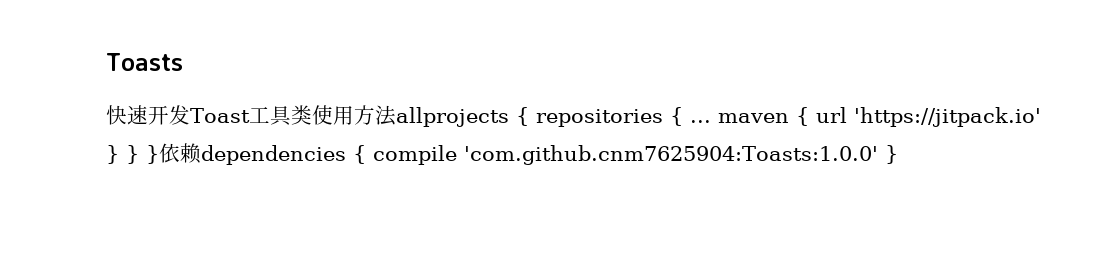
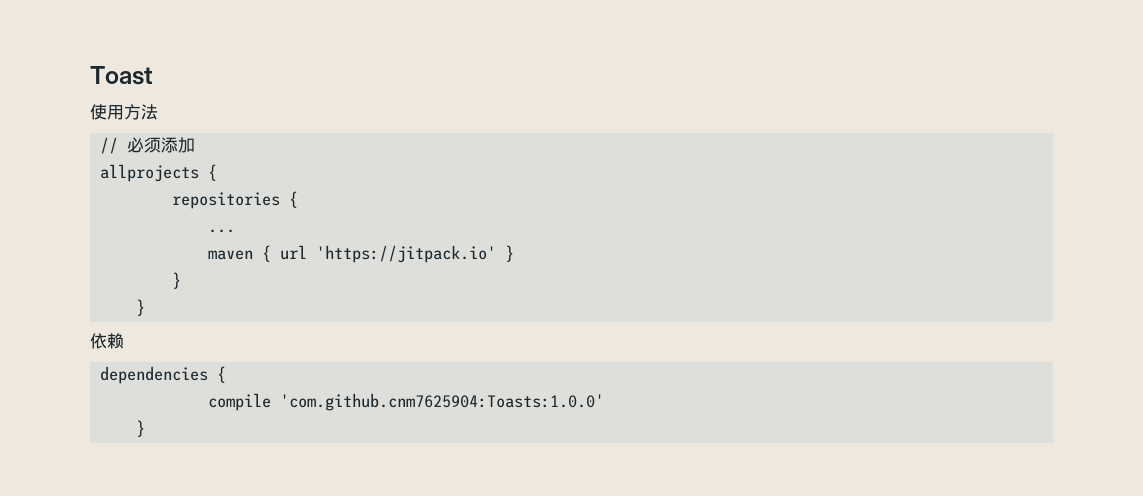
[106,53,183,71] [106,105,312,126] Toasts // 快速开发Toast工具类 -> [90,66,153,85] Toast //
(396, 115) none -> [100,137,196,154] // // 必须添加 //
(529, 116) none -> (218, 172) //
(683, 116) none -> (299, 199) //
(711, 121) none -> (236, 231) //
[126,145,159,164] } } -> [172,272,182,289] [136,299,146,316] // } // } //
(201, 153) none -> (124, 341) //
(366, 154) none -> (227, 374) //
(878, 155) none -> (605, 402) //

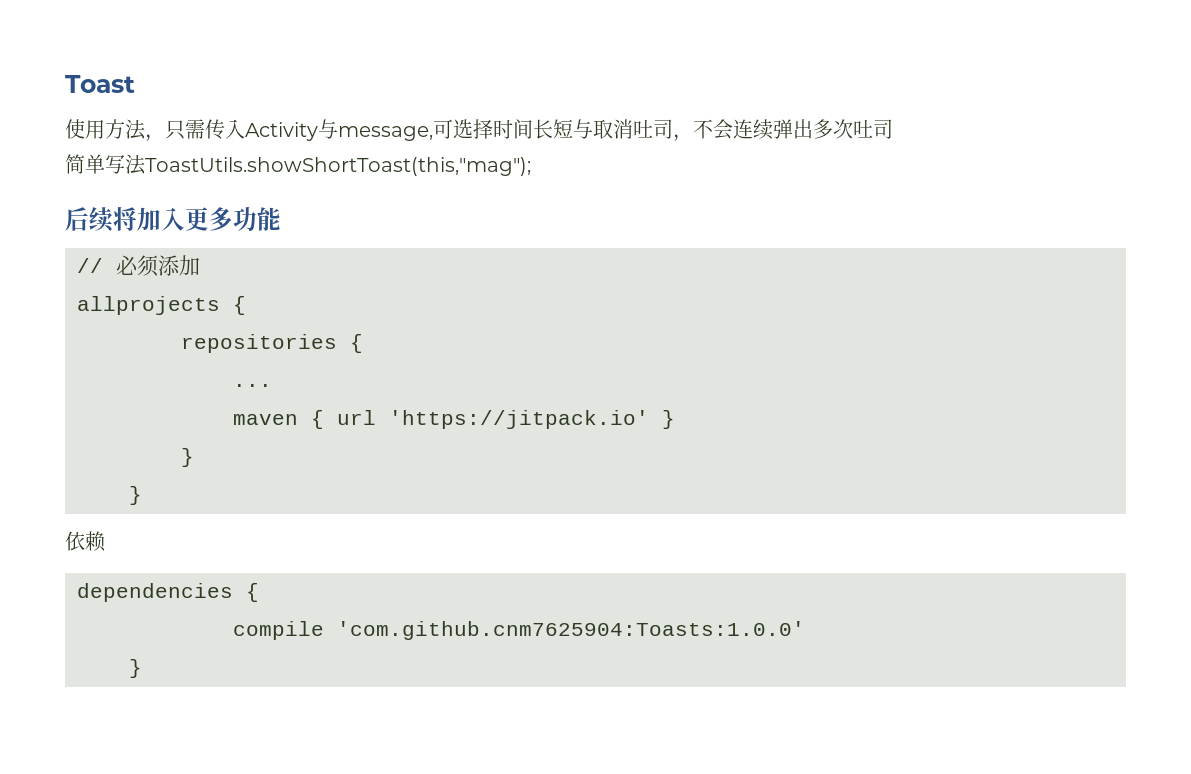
(158, 112) none -> [145,119,893,142] [65,154,531,176] [65,207,281,232] ，只需传入Activity与message,可选择时间长短与取消吐司，不会连续弹出多次吐司 // 简单写法ToastUtils.showShortToast(this,"mag"); // 后续将加入更多功能

